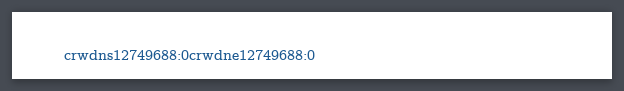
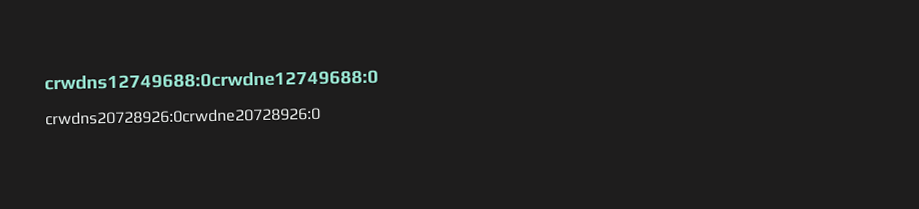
(315, 55) none -> [45,106,321,126] // crwdns20728926:0crwdne20728926:0

